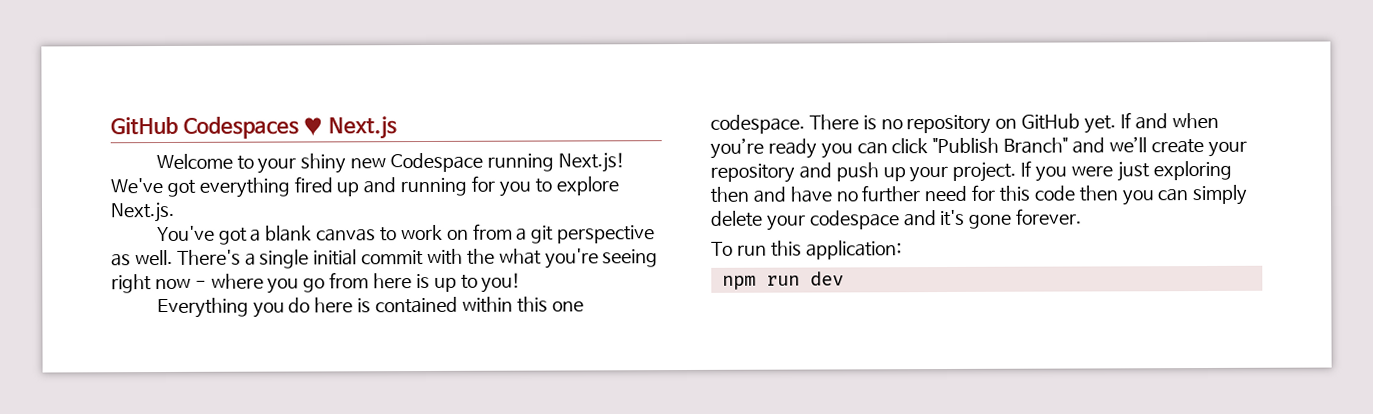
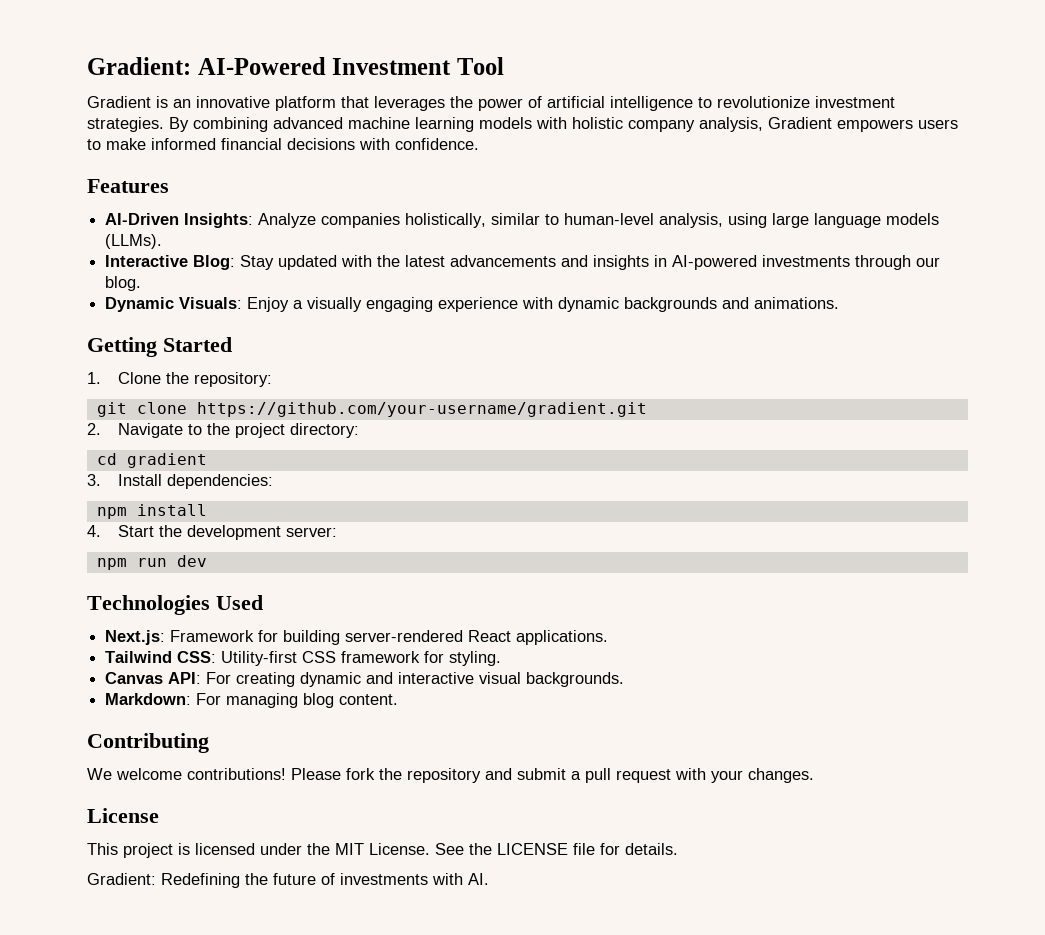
[110,116,398,140] [155,152,625,174] [110,175,619,198] [110,201,175,223] [156,223,656,245] [111,248,659,269] [111,272,522,294] [156,296,584,319] [710,112,1219,135] [710,136,1247,159] [710,160,1232,183] [710,184,1248,206] [711,208,1083,231] [711,240,902,260] [721,271,844,290] GitHub Codespaces ♥ Next.js // Welcome to your shiny new Codespace running Next.js! We've got everything fired up and running for you to explore Next.js. // You've got a blank canvas to work on from a git perspective as well. There's a single initial commit with the what you're seeing right now - where you go from here is up to you! // Everything you do here is contained within this one codespace. There is no repository on GitHub yet. If and when you’re ready you can click "Publish Branch" and we’ll create your repository and push up your project. If you were just exploring then and have no further need for this code then you can simply delete your codespace and it's gone forever. // To run this application: // npm run dev -> [87,57,504,75] [87,96,895,111] [87,117,958,132] [87,138,479,150] [87,179,169,193] [105,213,940,228] [105,234,163,249] [105,255,941,270] [105,276,142,291] [105,297,840,312] [87,337,232,357] [87,372,272,387] [96,402,647,417] [87,423,359,438] [96,453,207,468] [87,474,273,489] [96,504,207,519] [87,525,337,540] [96,555,207,570] [87,595,263,615] [105,630,609,645] [105,651,502,666] [105,672,625,687] [105,693,399,708] [87,733,209,753] [87,768,814,783] [87,808,159,823] [87,843,678,858] [87,873,489,888] Gradient: AI-Powered Investment Tool // Gradient is an innovative platform that leverages the power of artificial intelligence to revolutionize investment strategies. By combining advanced machine learning models with holistic company analysis, Gradient empowers users to make informed financial decisions with confidence. // Features // AI-Driven Insights: Analyze companies holistically, similar to human-level analysis, using large language models (LLMs). // Interactive Blog: Stay updated with the latest advancements and insights in AI-powered investments through our blog. // Dynamic Visuals: Enjoy a visually engaging experience with dynamic backgrounds and animations. // Getting Started // 1. Clone the repository: // git clone https://github.com/your-username/gradient.git // 2. Navigate to the project directory: // cd gradient // 3. Install dependencies: // npm install // 4. Start the development server: // npm run dev // Technologies Used // Next.js: Framework for building server-rendered React applications. // Tailwind CSS: Utility-first CSS framework for styling. // Canvas API: For creating dynamic and interactive visual backgrounds. // Markdown: For managing blog content. // Contributing // We welcome contributions! Please fork the repository and submit a pull request with your changes. // License // This project is licensed under the MIT License. See the LICENSE file for details. // Gradient: Redefining the future of investments with AI.

